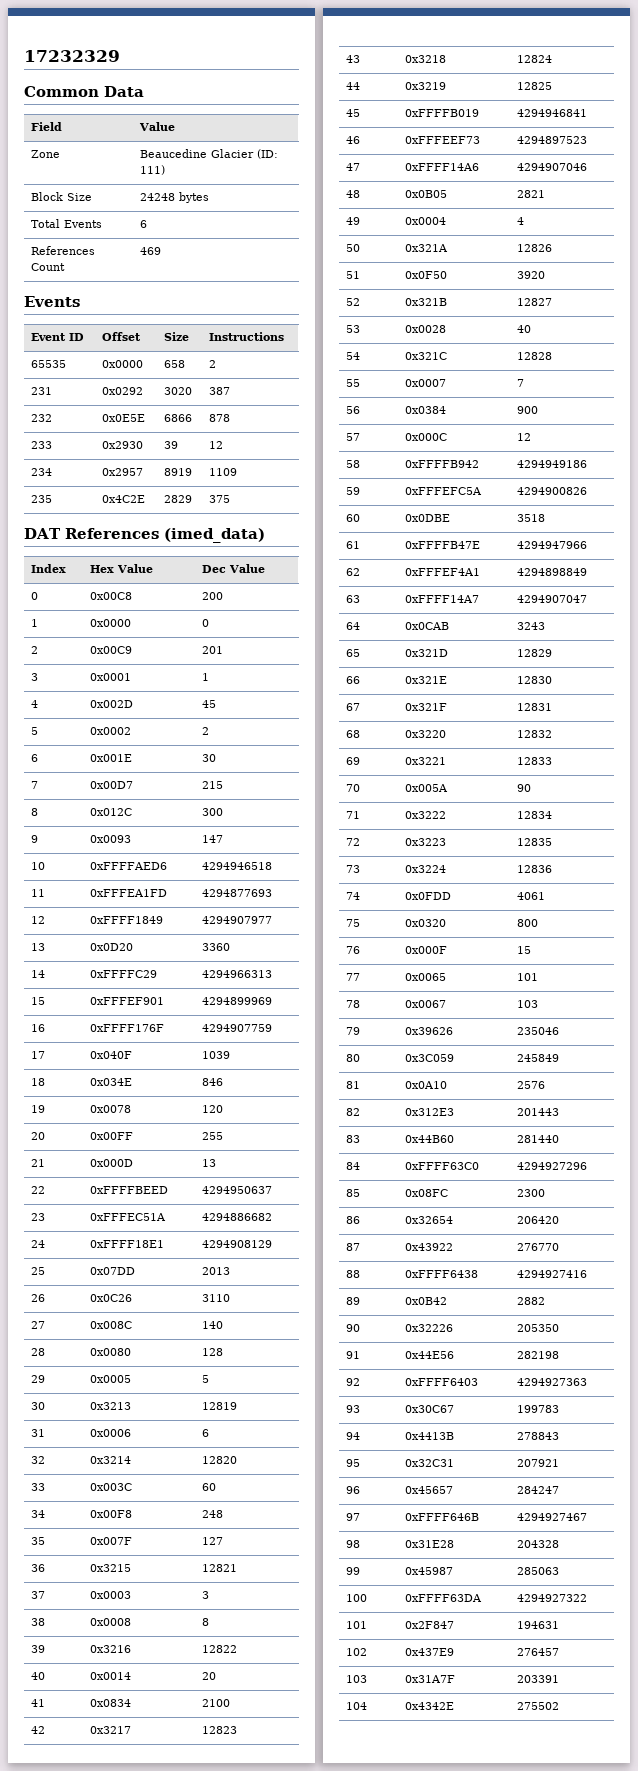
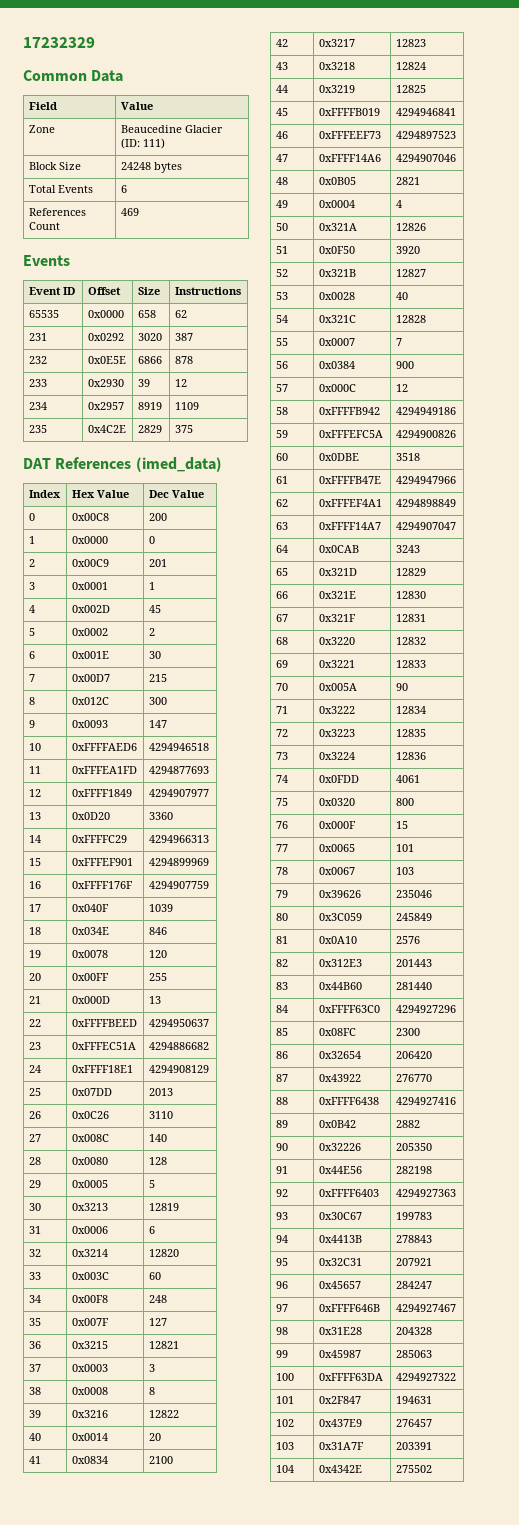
[208,360,216,368] 2 -> [174,310,187,318] 62

